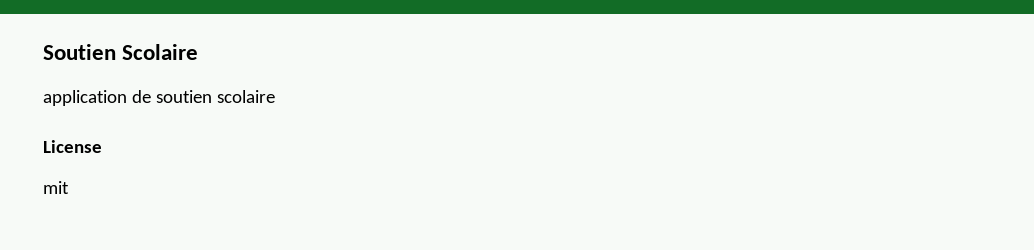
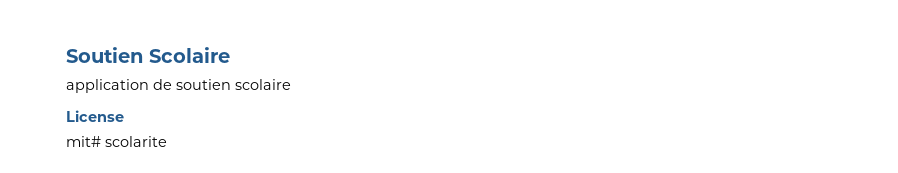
[43,181,69,194] mit -> [66,136,167,147] mit# scolarite

